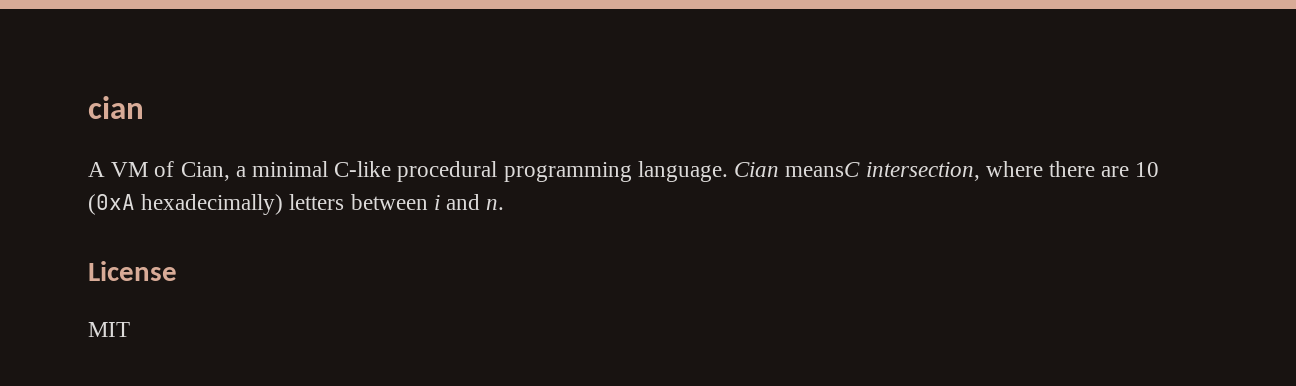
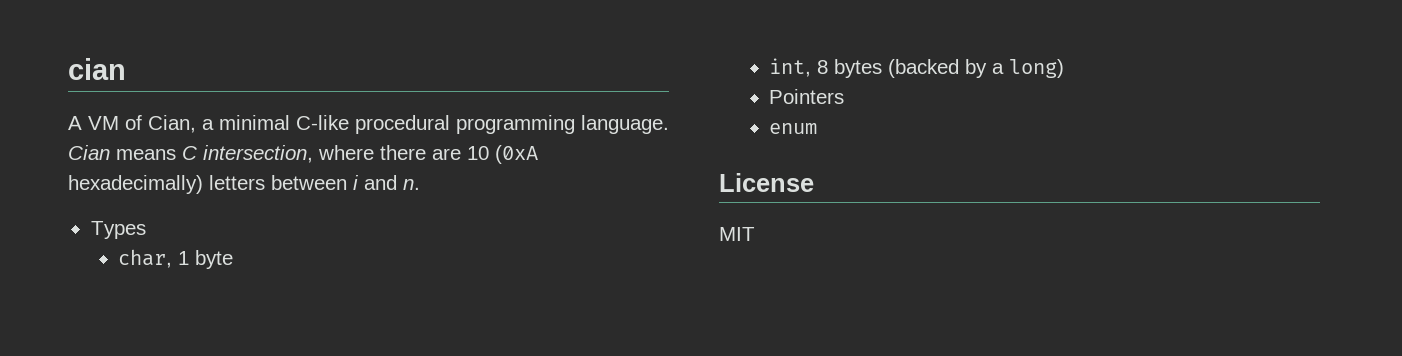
[785,162,861,177] meansC -> [116,146,197,160] means C
(505, 204) none -> [90,221,146,239] [118,249,234,269] [769,58,1065,78] [769,89,845,104] [769,123,818,134] // Types // char, 1 byte // int, 8 bytes (backed by a long) // Pointers // enum

